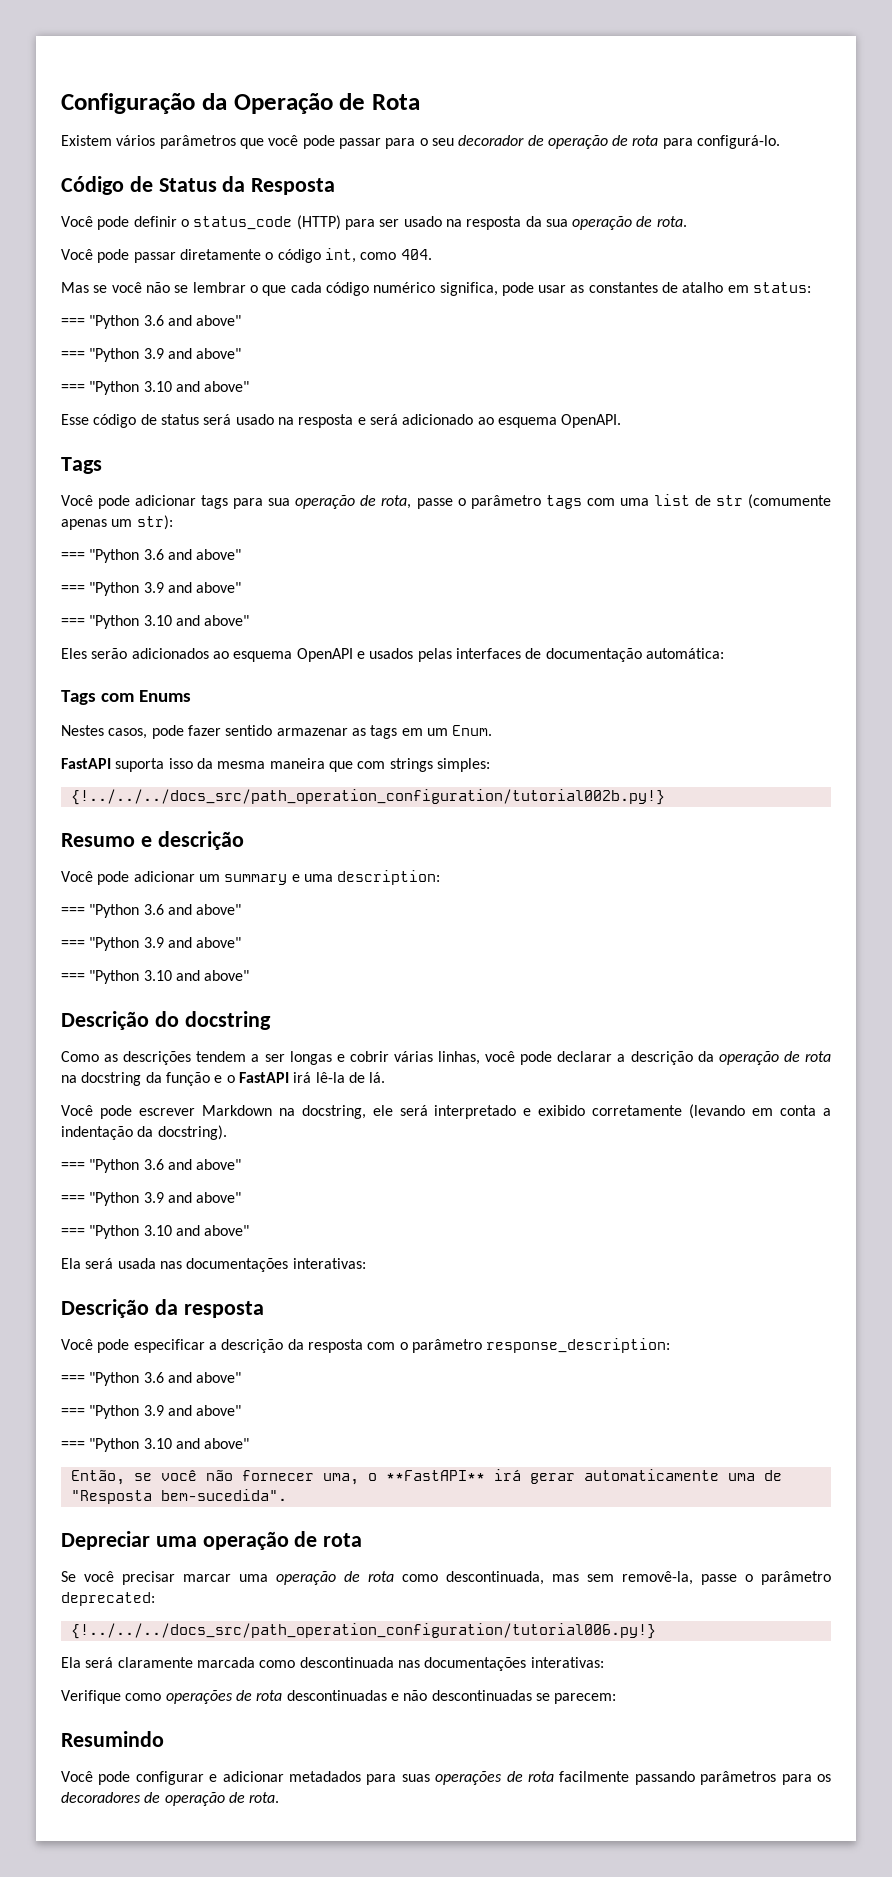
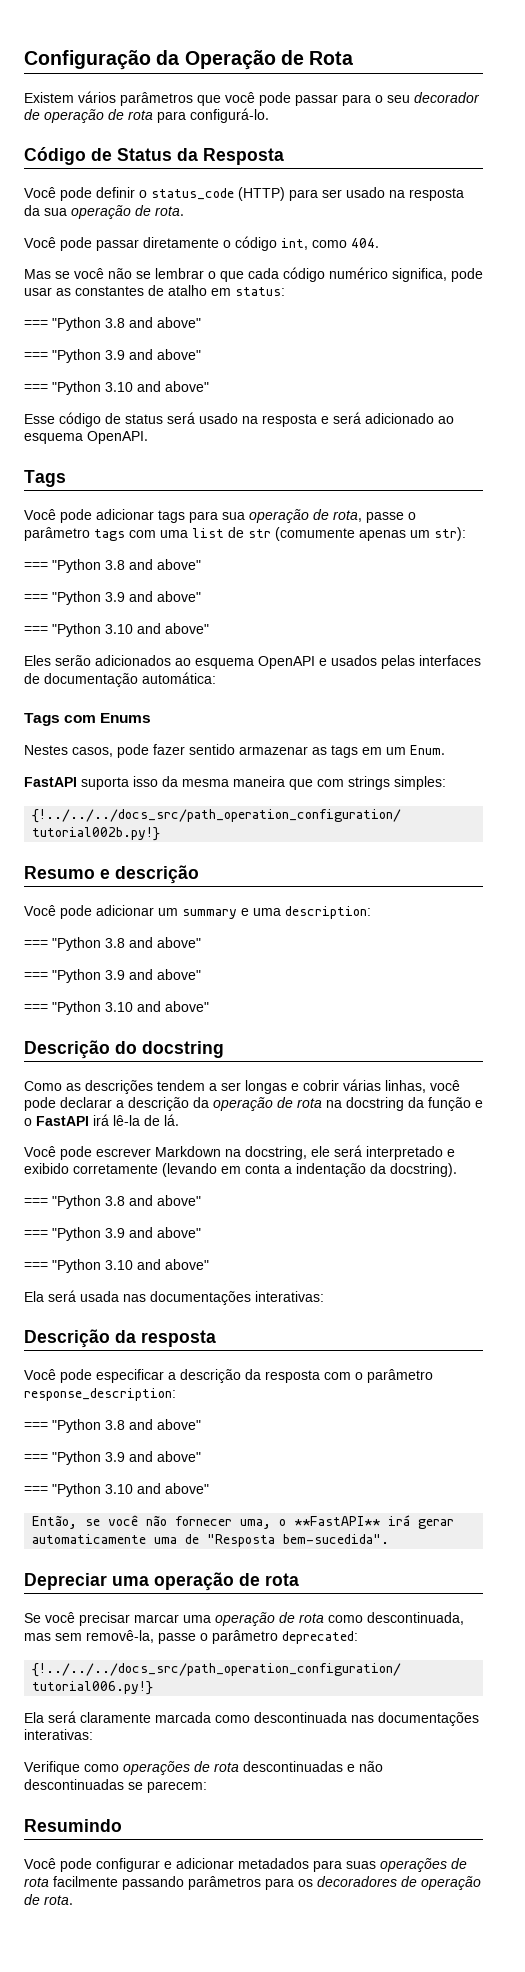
[143,315,164,326] 3.6 -> [105,318,125,328] 3.8
[143,549,164,560] 3.6 -> [105,560,125,570] 3.8
[143,904,164,915] 3.6 -> [105,938,125,948] 3.8
[143,1159,164,1170] 3.6 -> [105,1196,125,1206] 3.8
[143,1372,164,1383] 3.6 -> [105,1420,125,1430] 3.8

